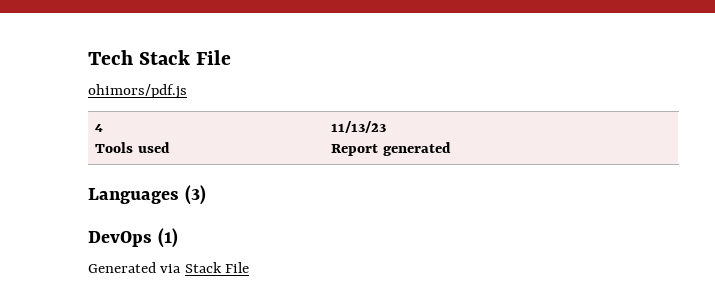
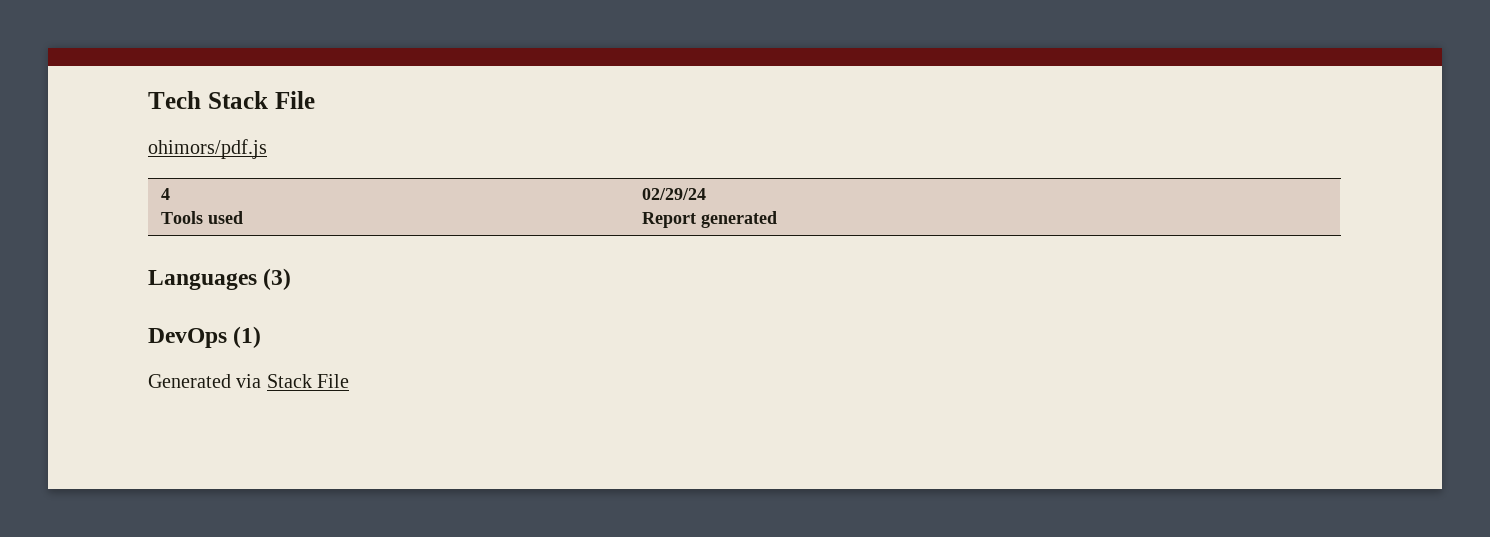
[331,121,387,133] 11/13/23 -> [642,188,707,200] 02/29/24

